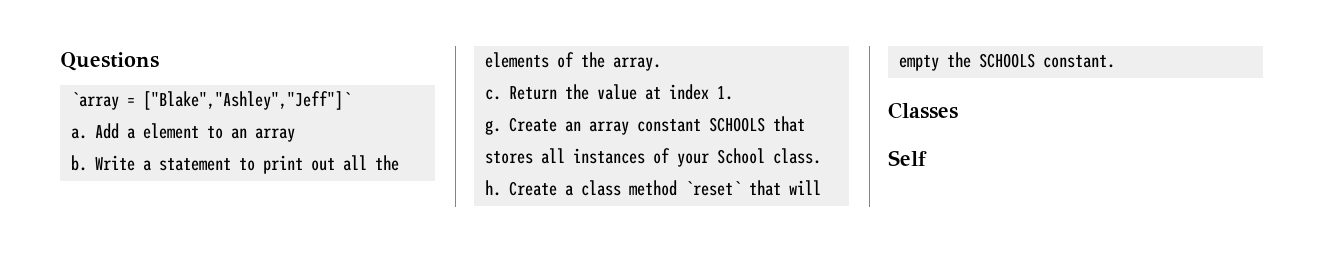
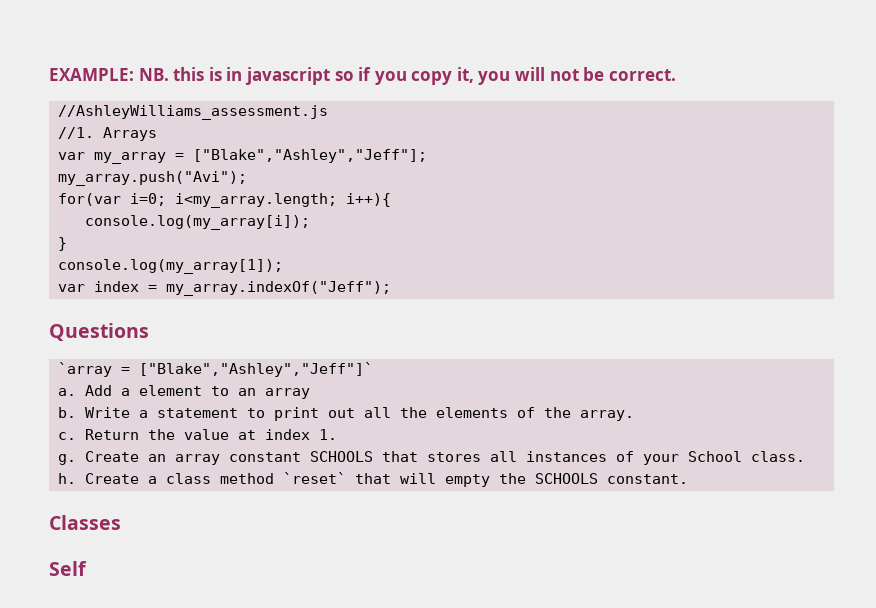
(60, 61) none -> [49,67,676,85] [57,105,328,120] [57,127,157,141] [57,149,427,164] [57,171,247,186] [57,193,391,208] [84,215,310,230] [57,237,67,251] [57,259,283,274] [57,281,391,296] EXAMPLE: NB. this is in javascript so if you copy it, you will not be correct. // //AshleyWilliams_assessment.js // //1. Arrays // var my_array = ["Blake","Ashley","Jeff"]; // my_array.push("Avi"); // for(var i=0; i<my_array.length; i++){ // console.log(my_array[i]); // } // console.log(my_array[1]); // var index = my_array.indexOf("Jeff"); //

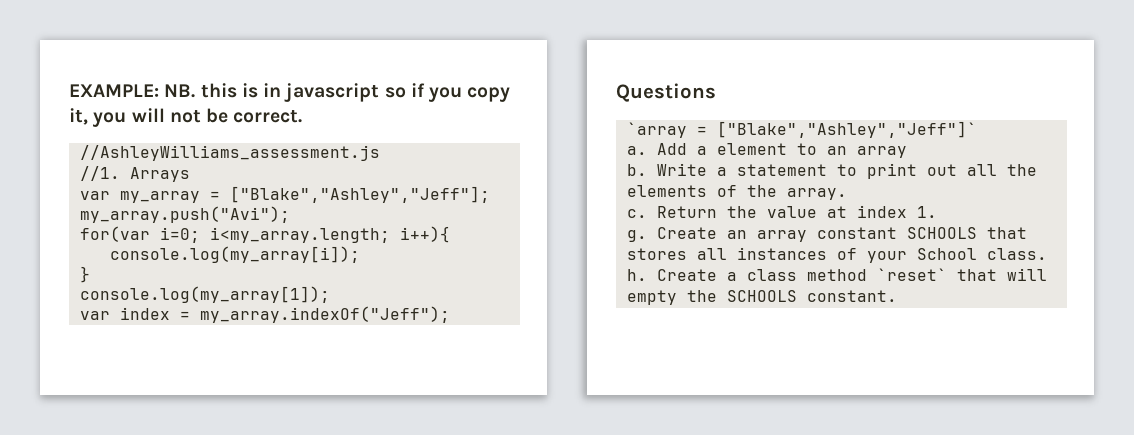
[49,515,121,530] [49,561,87,576] // Classes // Self -> (898, 296) none

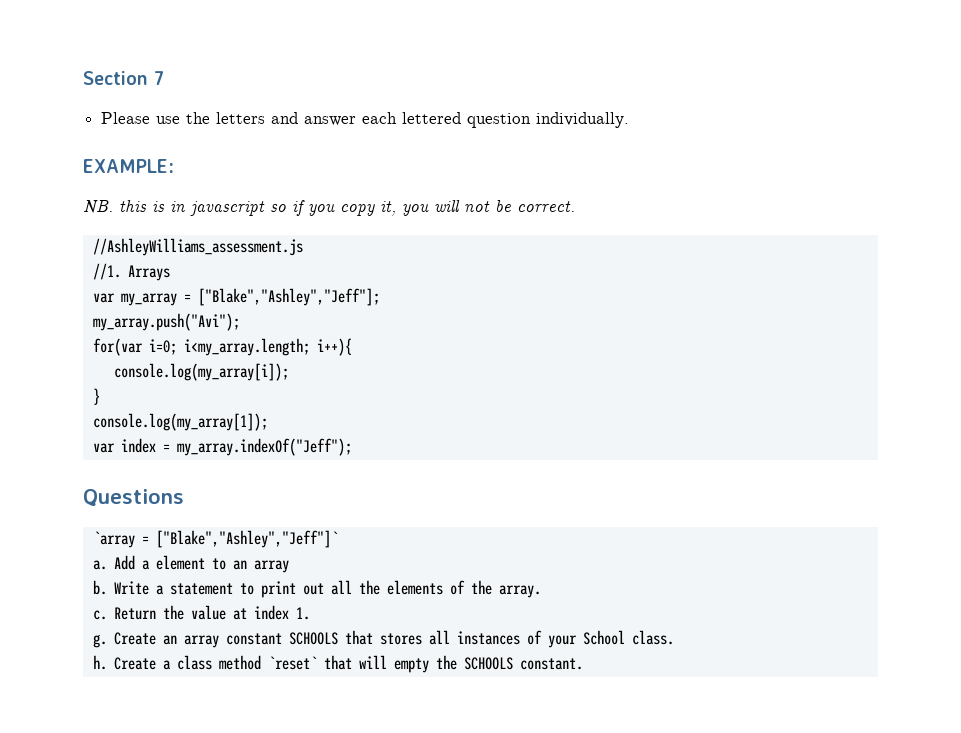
(69, 90) none -> [83,71,164,85] [101,112,630,128] Section 7 // Please use the letters and answer each lettered question individually. //
(159, 90) none -> (174, 166) //

